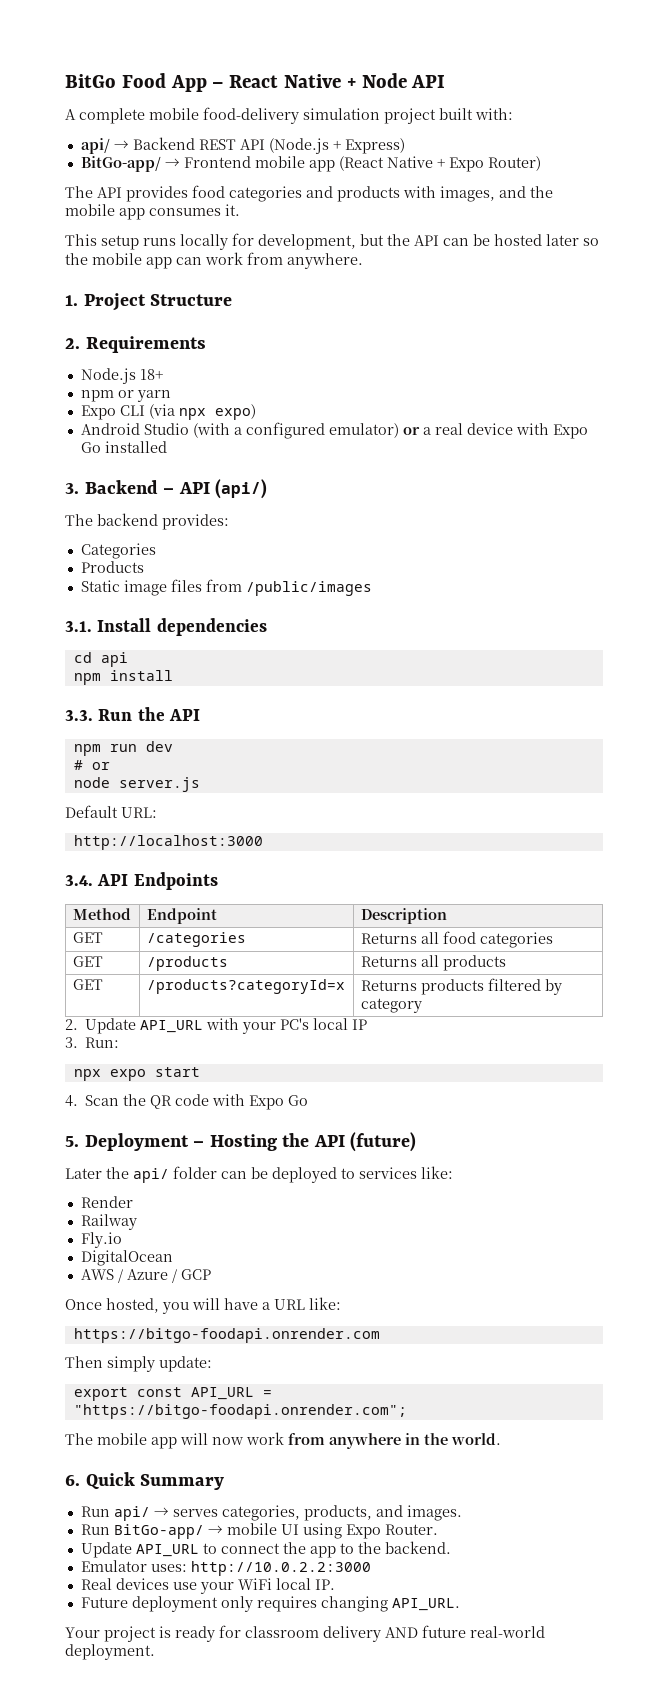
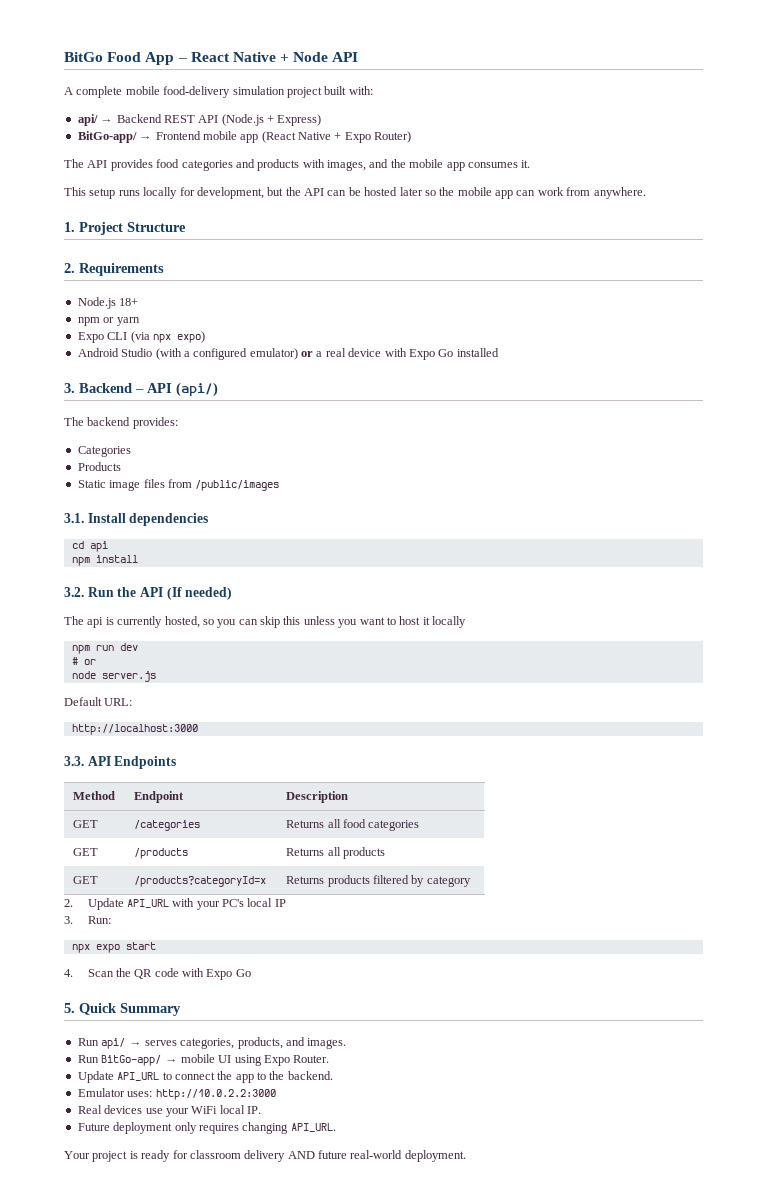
[65,710,93,721] 3.3. -> [64,587,84,597] 3.2.
(200, 715) none -> [166,587,233,600] [64,616,466,628] (If needed) // The api is currently hosted, so you can skip this unless you want to host it locally
[65,875,93,886] 3.4. -> [64,756,84,766] 3.3.
[84,1132,417,1152] [65,1166,453,1183] [80,1196,133,1208] [80,1214,137,1230] [80,1232,122,1248] [80,1250,173,1266] [80,1269,211,1283] [65,1297,341,1314] [73,1328,380,1343] [65,1356,212,1372] [73,1387,272,1401] [73,1404,407,1419] [65,1432,501,1449] [65,1475,80,1486] Deployment – Hosting the API (future) // Later the api/ folder can be deployed to services like: // Render // Railway // Fly.io // DigitalOcean // AWS / Azure / GCP // Once hosted, you will have a URL like: // https://bitgo-foodapi.onrender.com // Then simply update: // export const API_URL = "https://bitgo-foodapi.onrender.com"; // The mobile app will now work from anywhere in the world. // 6. -> (75, 1008) none

